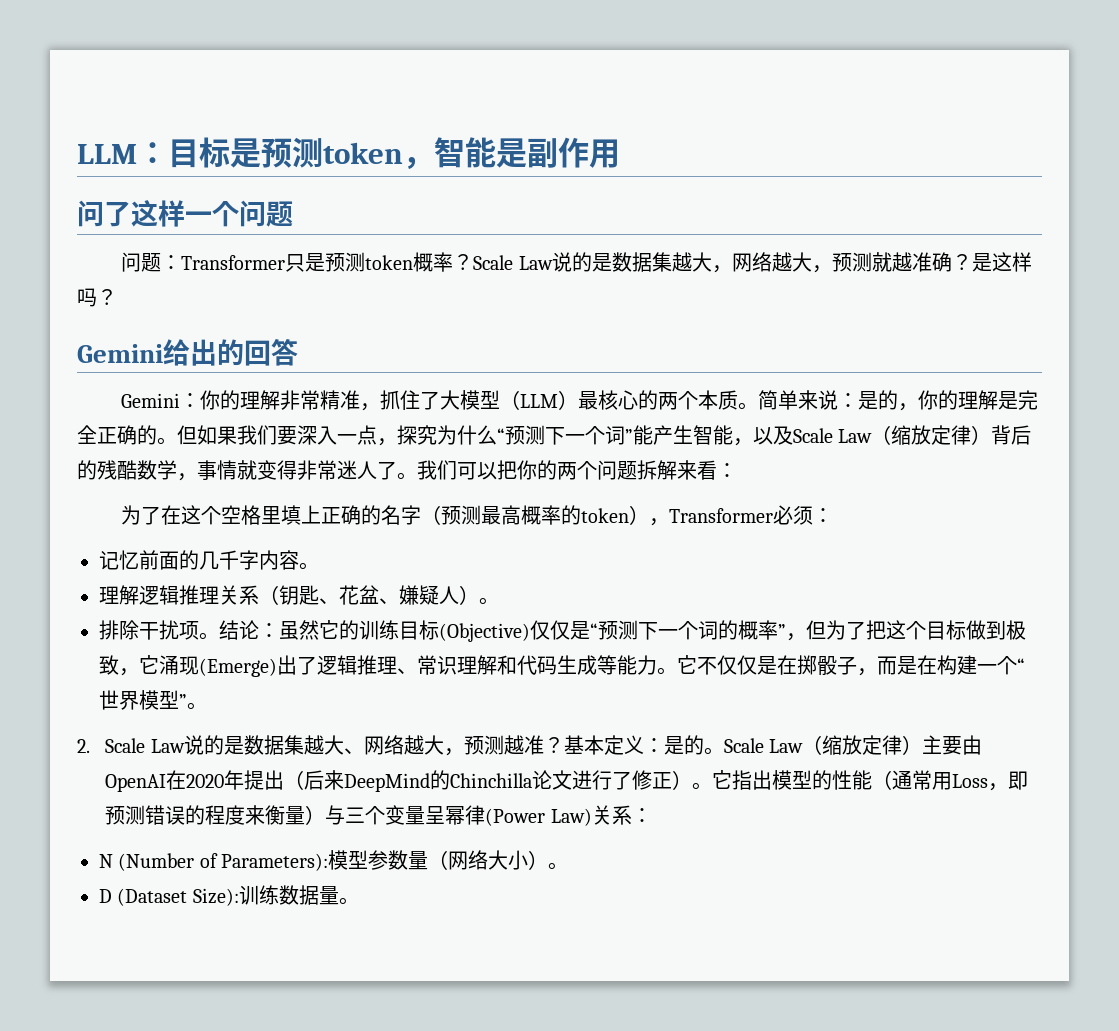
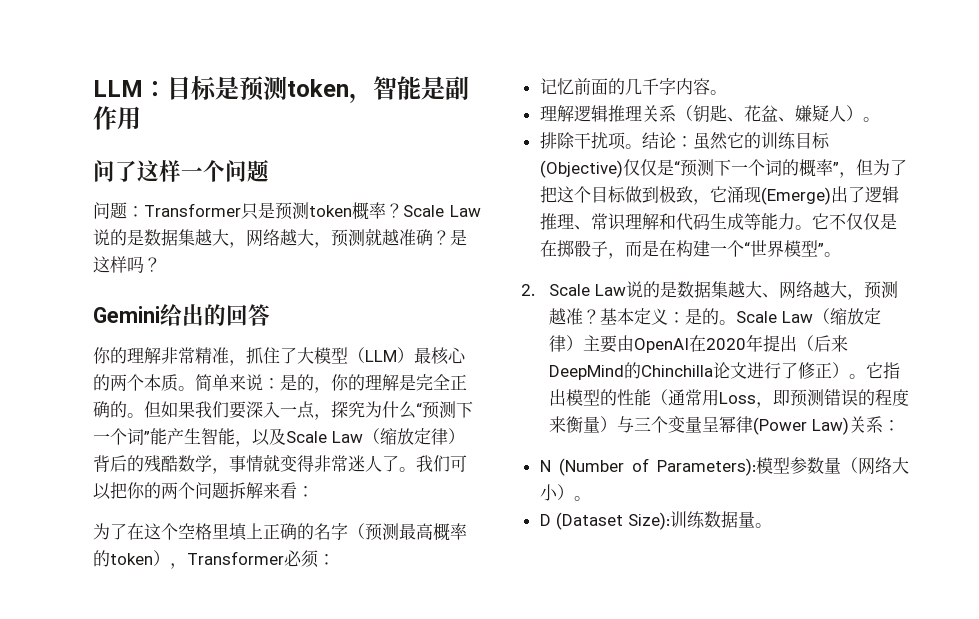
[121,393,201,408] Gemini： -> (270, 315) none

